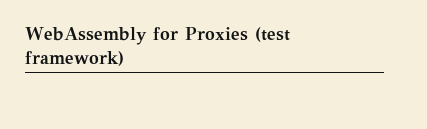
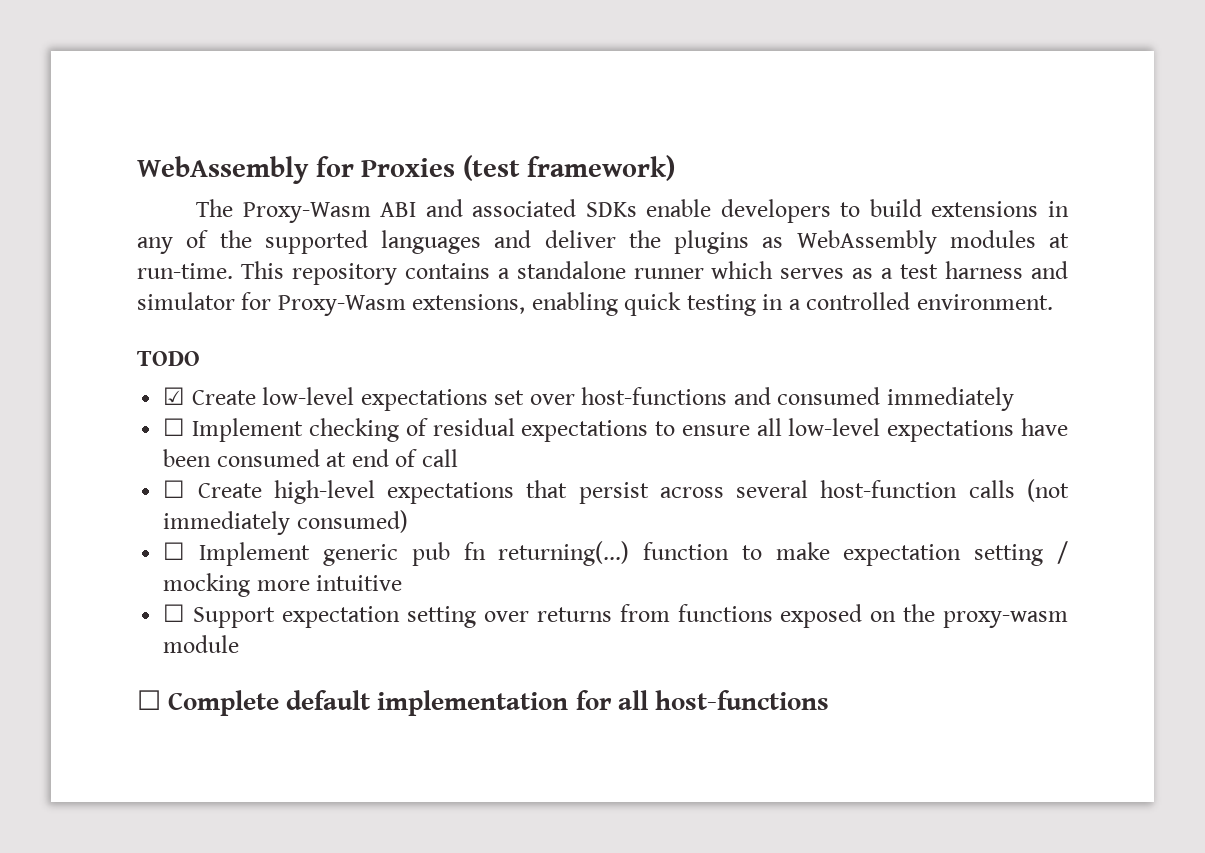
(124, 58) none -> [195,199,1069,223] [137,230,1069,254] [137,261,1068,285] [137,292,1053,316] [137,351,200,366] [163,387,1014,411] [163,418,1068,442] [163,449,458,467] [163,479,1069,504] [163,510,408,535] [163,541,1068,566] [163,573,403,597] [163,604,1068,628] [163,635,240,653] [137,690,829,716] // The Proxy-Wasm ABI and associated SDKs enable developers to build extensions in any of the supported languages and deliver the plugins as WebAssembly modules at run-time. This repository contains a standalone runner which serves as a test harness and simulator for Proxy-Wasm extensions, enabling quick testing in a controlled environment. // TODO // ☑ Create low-level expectations set over host-functions and consumed immediately // ☐ Implement checking of residual expectations to ensure all low-level expectations have been consumed at end of call // ☐ Create high-level expectations that persist across several host-function calls (not immediately consumed) // ☐ Implement generic pub fn returning(...) function to make expectation setting / mocking more intuitive // ☐ Support expectation setting over returns from functions exposed on the proxy-wasm module // ☐ Complete default implementation for all host-functions

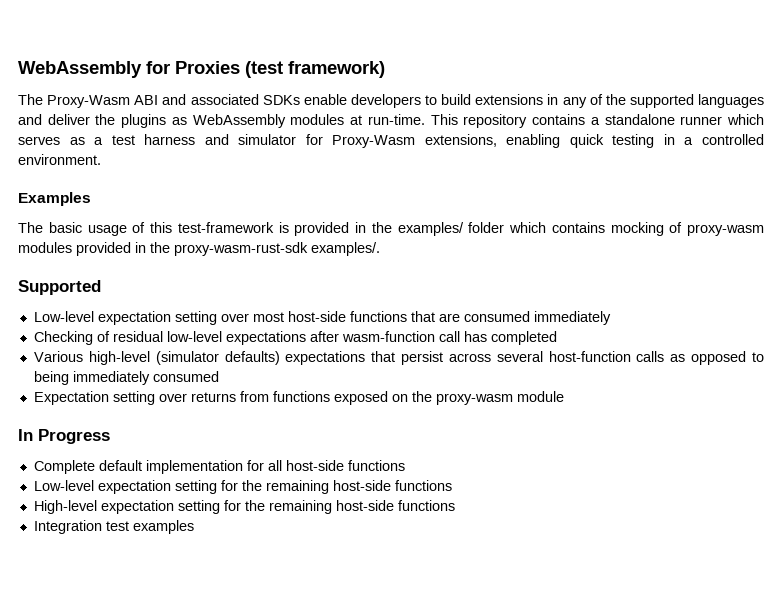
[137,351,200,366] [163,387,1014,411] [163,418,1068,442] [163,449,458,467] [163,480,375,504] TODO // ☑ Create low-level expectations set over host-functions and consumed immediately // ☐ Implement checking of residual expectations to ensure all low-level expectations have been consumed at end of call // ☐ Create high-level -> [18,192,91,206] [18,222,764,236] [18,242,380,256] [18,280,101,295] [33,311,611,325] [33,331,557,345] [33,351,280,365] Examples // The basic usage of this test-framework is provided in the examples/ folder which contains mocking of proxy-wasm modules provided in the proxy-wasm-rust-sdk examples/. // Supported // Low-level expectation setting over most host-side functions that are consumed immediately // Checking of residual low-level expectations after wasm-function call has completed // Various high-level (simulator defaults)
[1027,479,1069,502] [163,510,408,535] [163,541,1068,566] [163,573,403,597] [163,604,401,628] (not immediately consumed) // ☐ Implement generic pub fn returning(...) function to make expectation setting / mocking more intuitive // ☐ Support expectation -> [670,351,765,365] [33,371,219,385] [33,391,109,405] as opposed to being immediately consumed // Expectation
[137,690,161,710] ☐ -> [18,429,110,444] In Progress //
[654,690,829,710] host-functions -> [285,460,405,471] [33,480,452,494] [33,500,455,514] [33,520,194,534] host-side functions // Low-level expectation setting for the remaining host-side functions // High-level expectation setting for the remaining host-side functions // Integration test examples

